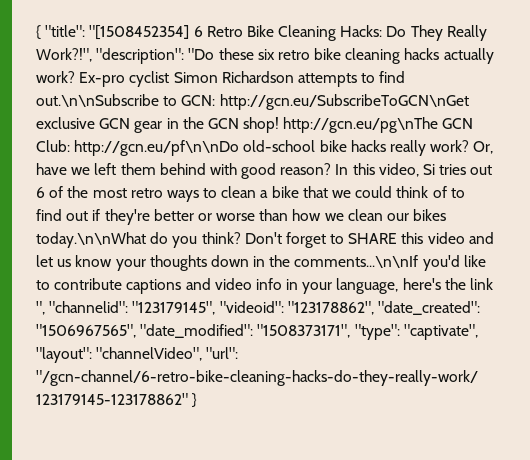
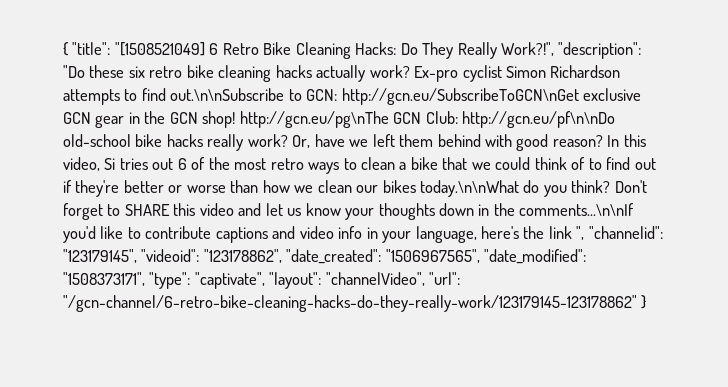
[89,25,190,40] "[1508452354] -> [114,42,205,56] "[1508521049]

